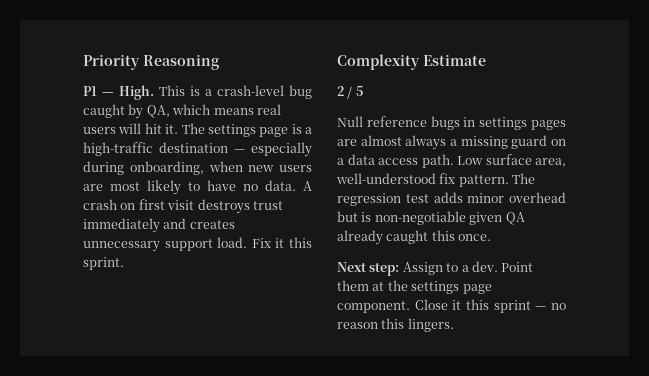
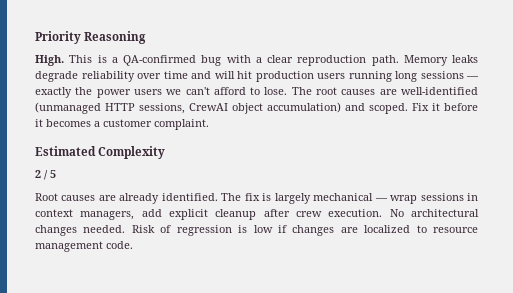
[83,86,114,96] P1 — -> (147, 37) none
[217,85,312,99] [83,104,281,119] [83,123,312,137] [83,142,312,157] [83,161,312,175] [83,180,312,195] [83,199,283,214] [83,218,235,233] [83,237,312,252] [83,257,124,270] crash-level bug caught by QA, which means real users will hit it. The settings page is a high-traffic destination — especially during onboarding, when new users are most likely to have no data. A crash on first visit destroys trust immediately and creates unnecessary support load. Fix it this sprint. // -> [123,55,478,66] [35,71,479,82] [35,87,479,98] [35,102,478,114] [35,119,209,130] [35,146,96,156] QA-confirmed bug with a clear reproduction path. Memory leaks degrade reliability over time and will hit production users running long sessions — exactly the power users we can't afford to lose. The root causes are well-identified (unmanaged HTTP sessions, CrewAI object accumulation) and scoped. Fix it before it becomes a customer complaint. // Estimated
[423,54,486,66] Estimate -> (166, 152) none
[337,116,566,130] [337,135,566,150] [337,154,566,168] [336,173,536,187] [337,192,566,206] [337,211,525,225] [337,230,492,245] [337,261,534,276] [337,280,492,294] [337,299,566,313] [337,318,454,332] Null reference bugs in settings pages are almost always a missing guard on a data access path. Low surface area, well-understood fix pattern. The regression test adds minor overhead but is non-negotiable given QA already caught this once. // Next step: Assign to a dev. Point them at the settings page component. Close it this sprint — no reason this lingers. -> [35,193,478,204] [35,209,479,220] [35,225,479,236] [35,241,133,252] Root causes are already identified. The fix is largely mechanical — wrap sessions in context managers, add explicit cleanup after crew execution. No architectural changes needed. Risk of regression is low if changes are localized to resource management code.

